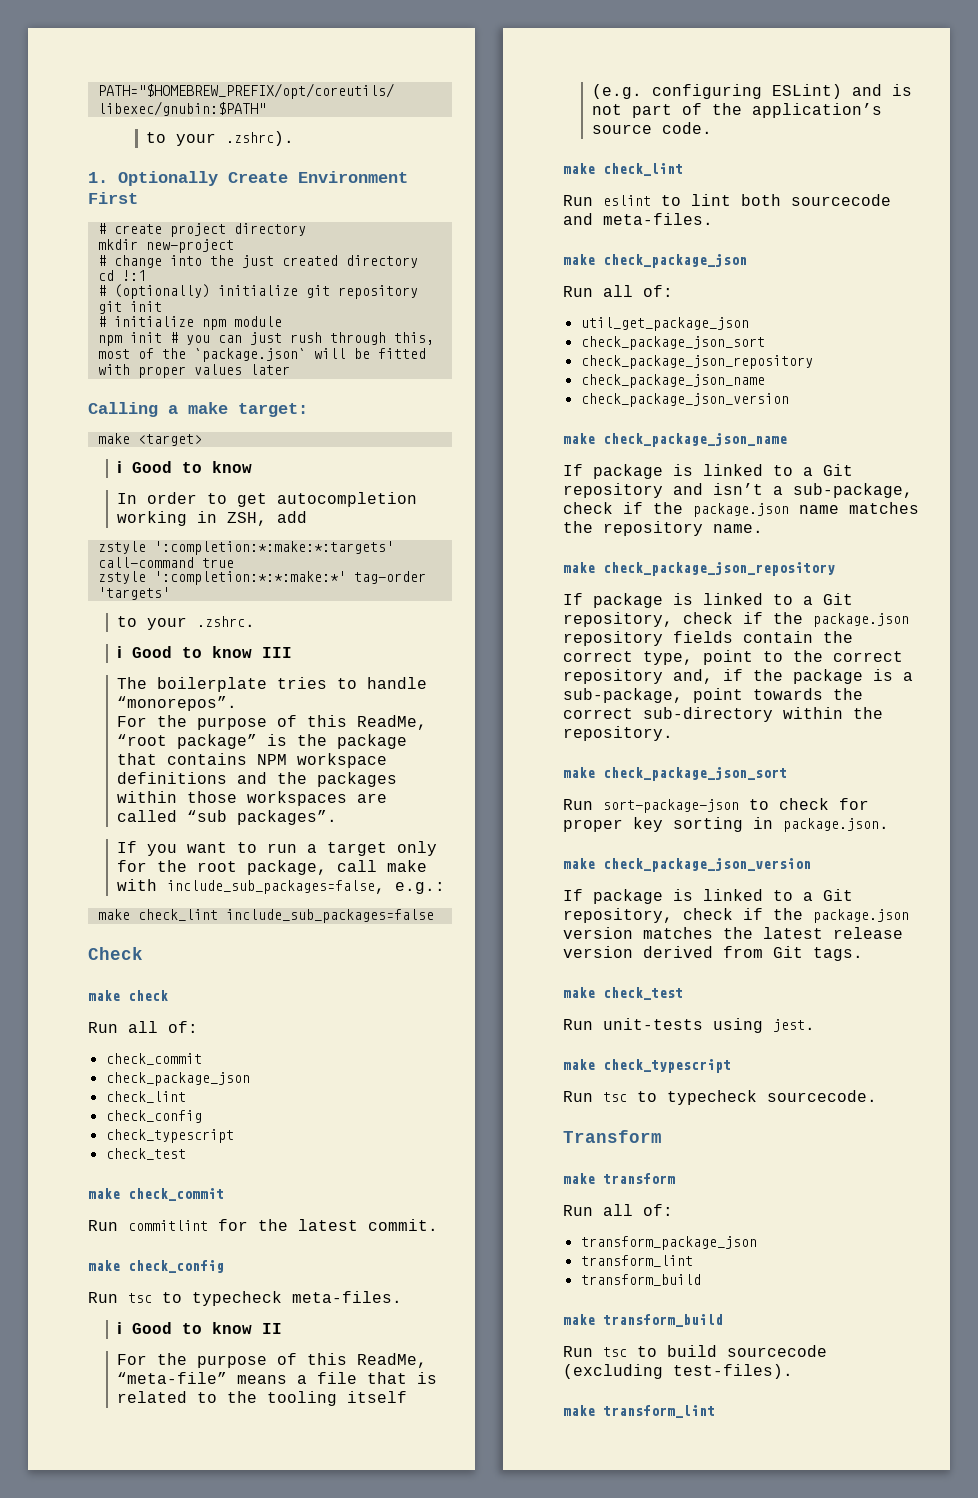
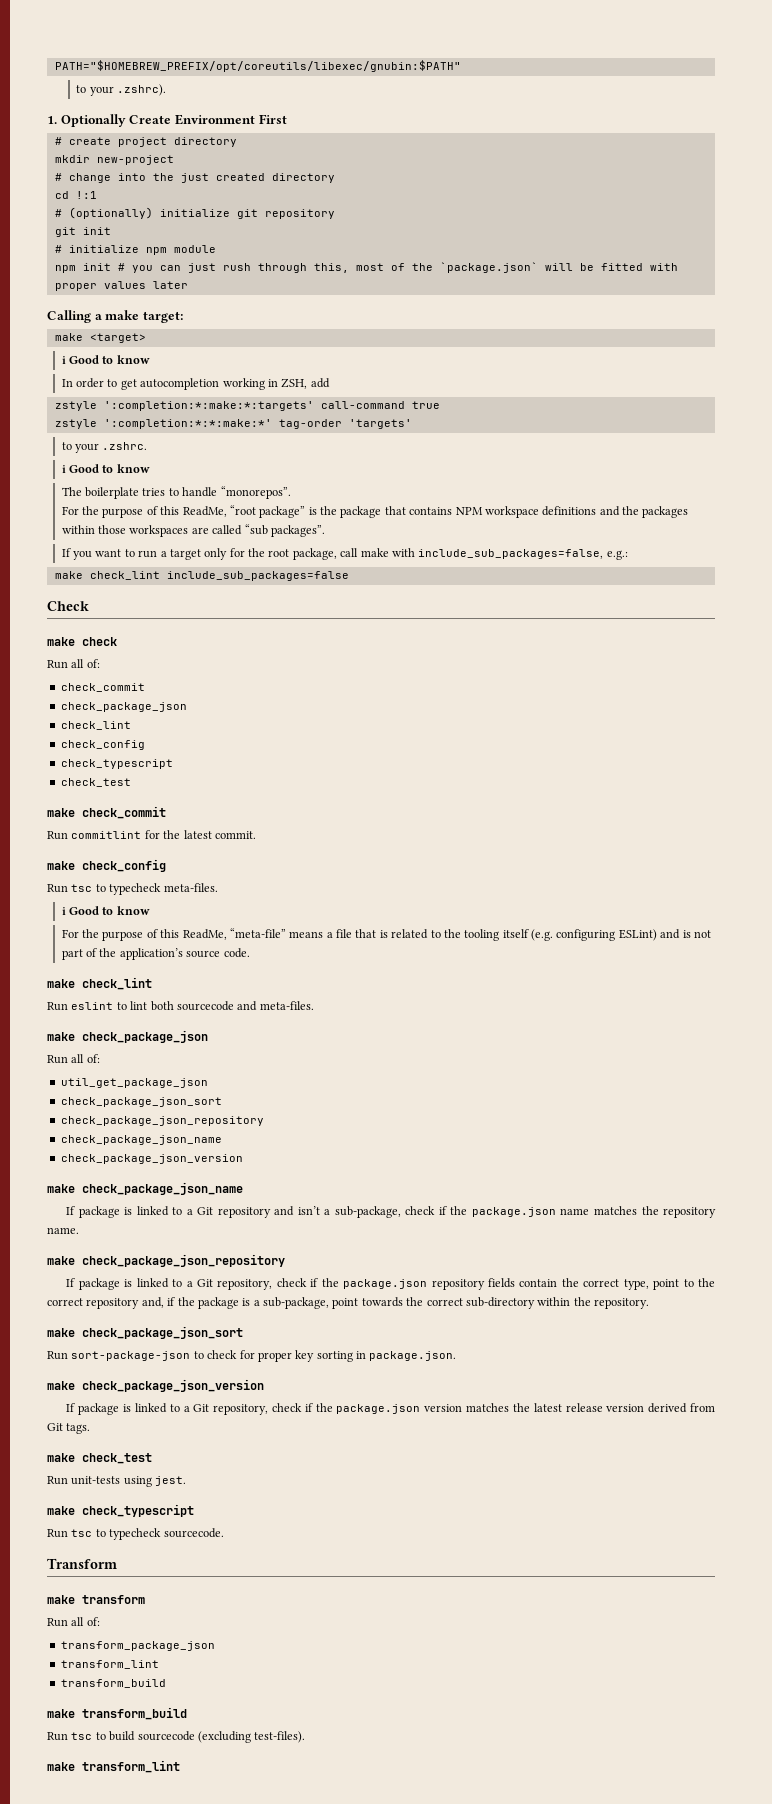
[262,647,293,658] III -> (150, 468) none
[262,1323,283,1334] II -> (150, 910) none

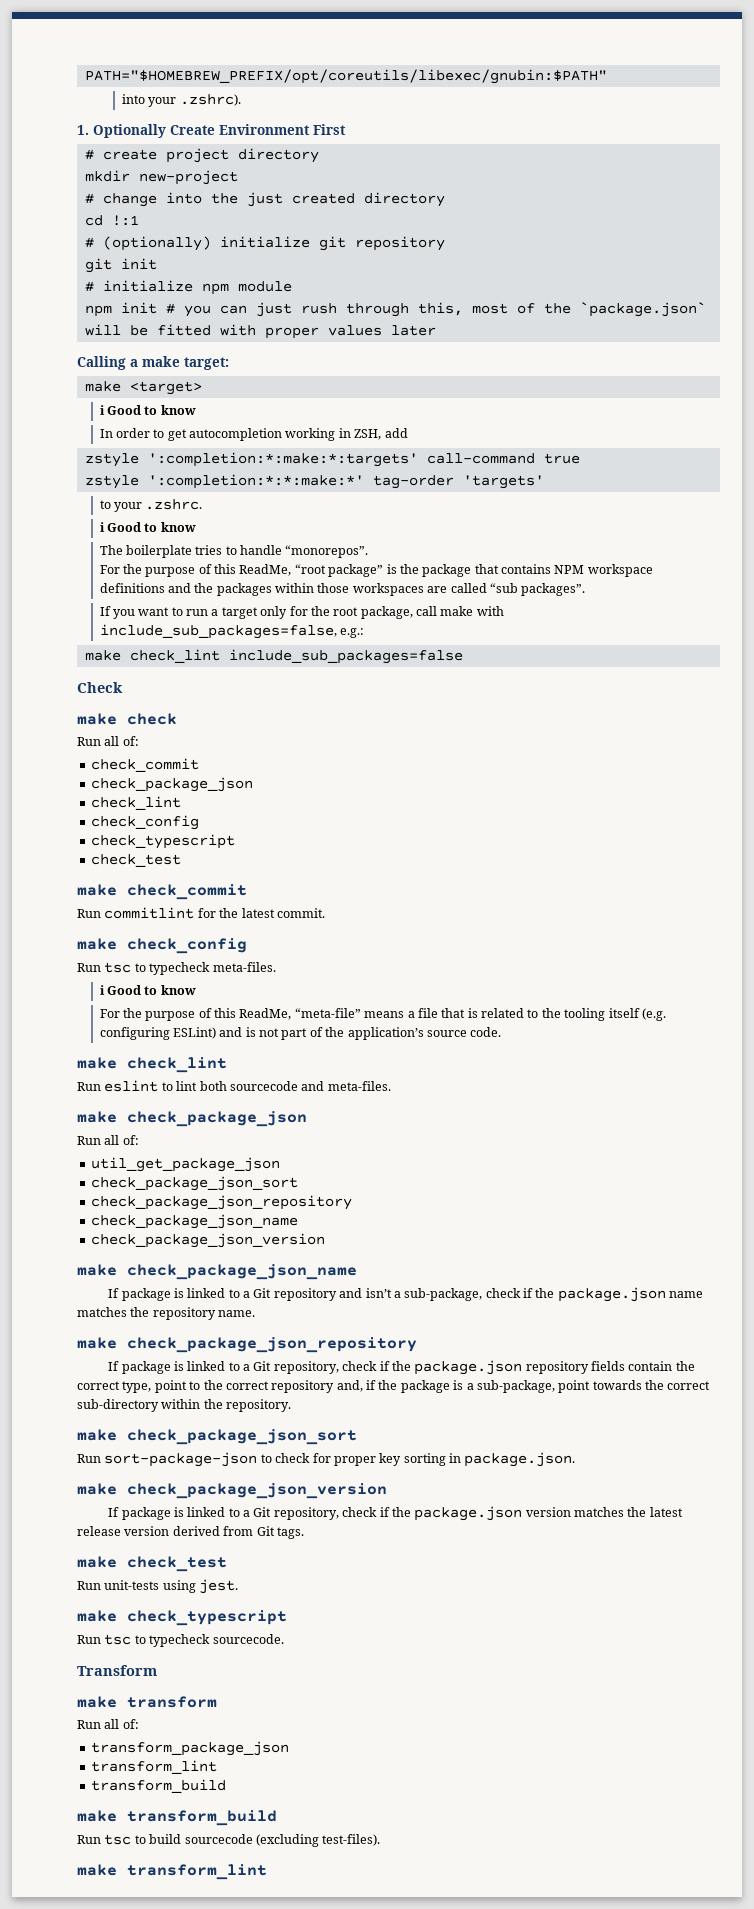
[76,85,87,93] to -> [122,94,146,104] into

